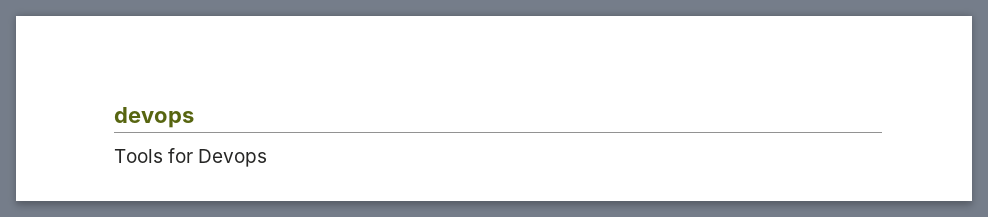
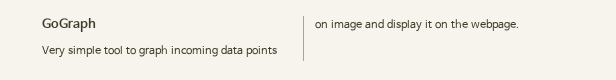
[114,107,194,128] [114,148,268,167] devops // Tools for Devops -> [42,18,96,32] [42,45,277,58] [315,19,519,32] GoGraph // Very simple tool to graph incoming data points on image and display it on the webpage.

